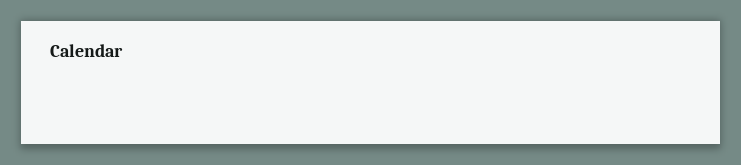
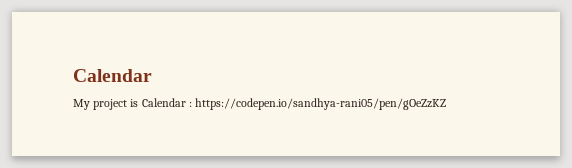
[50,44,123,57] Calendar -> [73,69,152,82] [73,98,447,110] Calendar // My project is Calendar : https://codepen.io/sandhya-rani05/pen/gOeZzKZ

